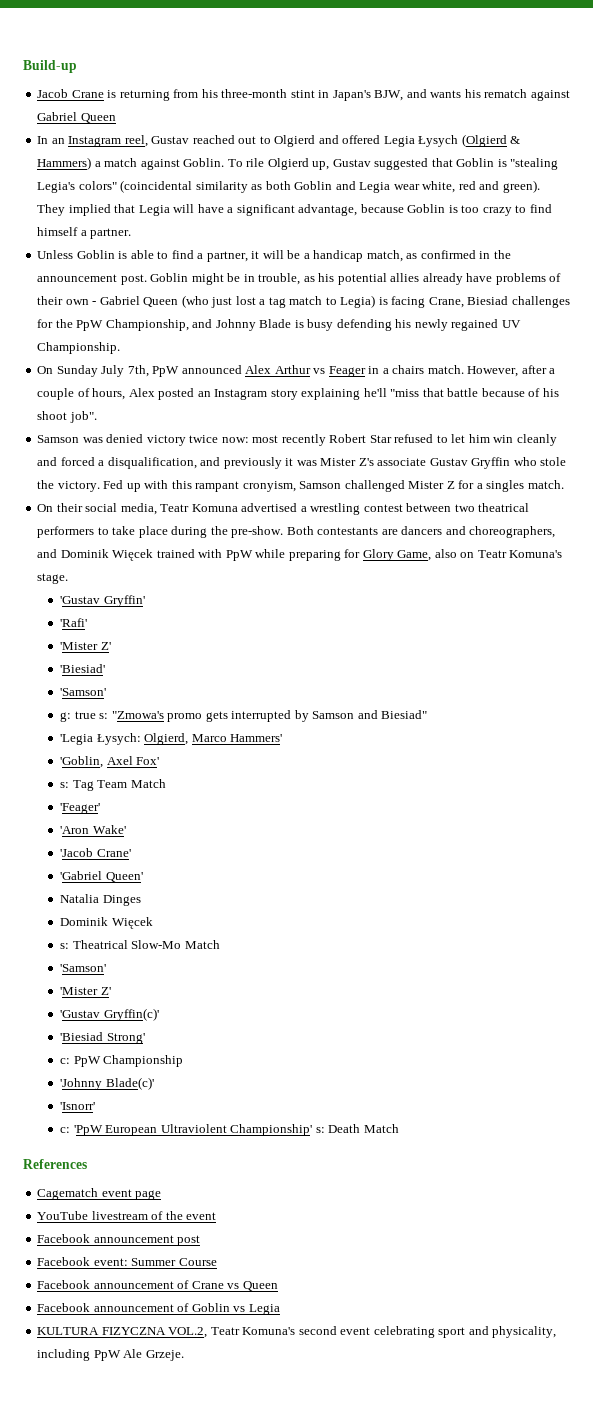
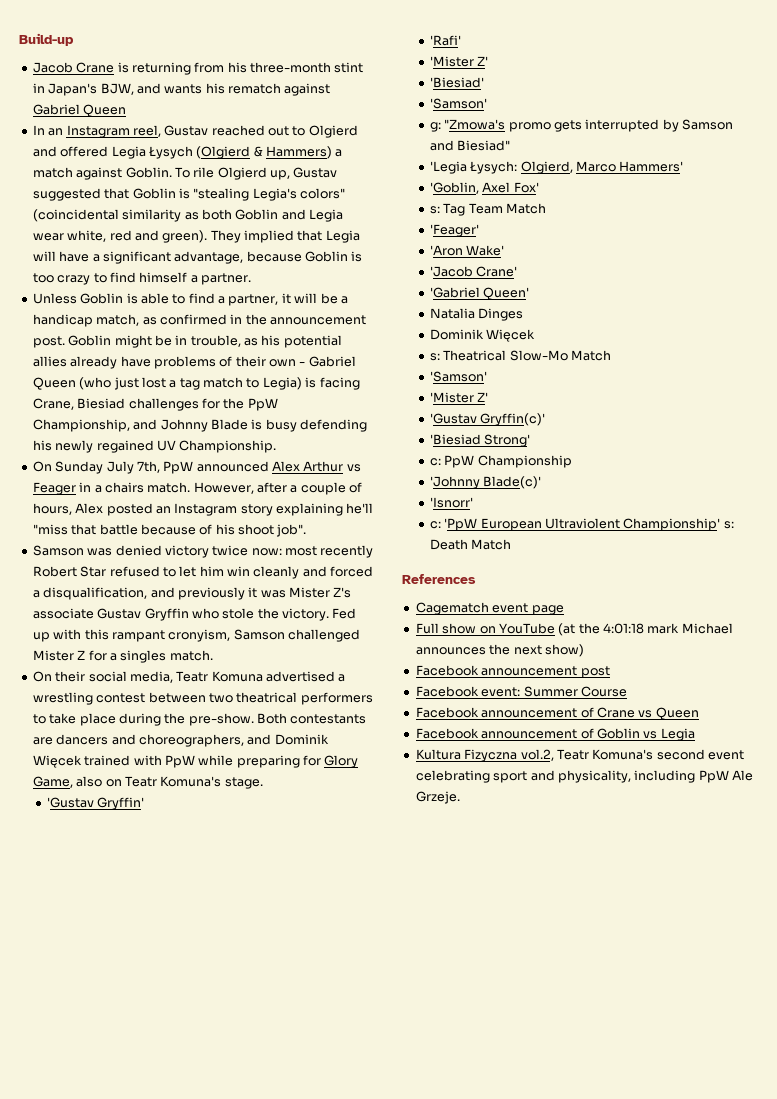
[74,711,109,719] true s: -> (441, 127) none
[37,1211,217,1220] YouTube livestream of the event -> [415,623,733,636] [415,644,584,657] Full show on YouTube (at the 4:01:18 mark Michael announces the next show)
[37,1327,208,1338] KULTURA FIZYCZNA VOL.2, -> [415,749,554,762] Kultura Fizyczna vol.2,

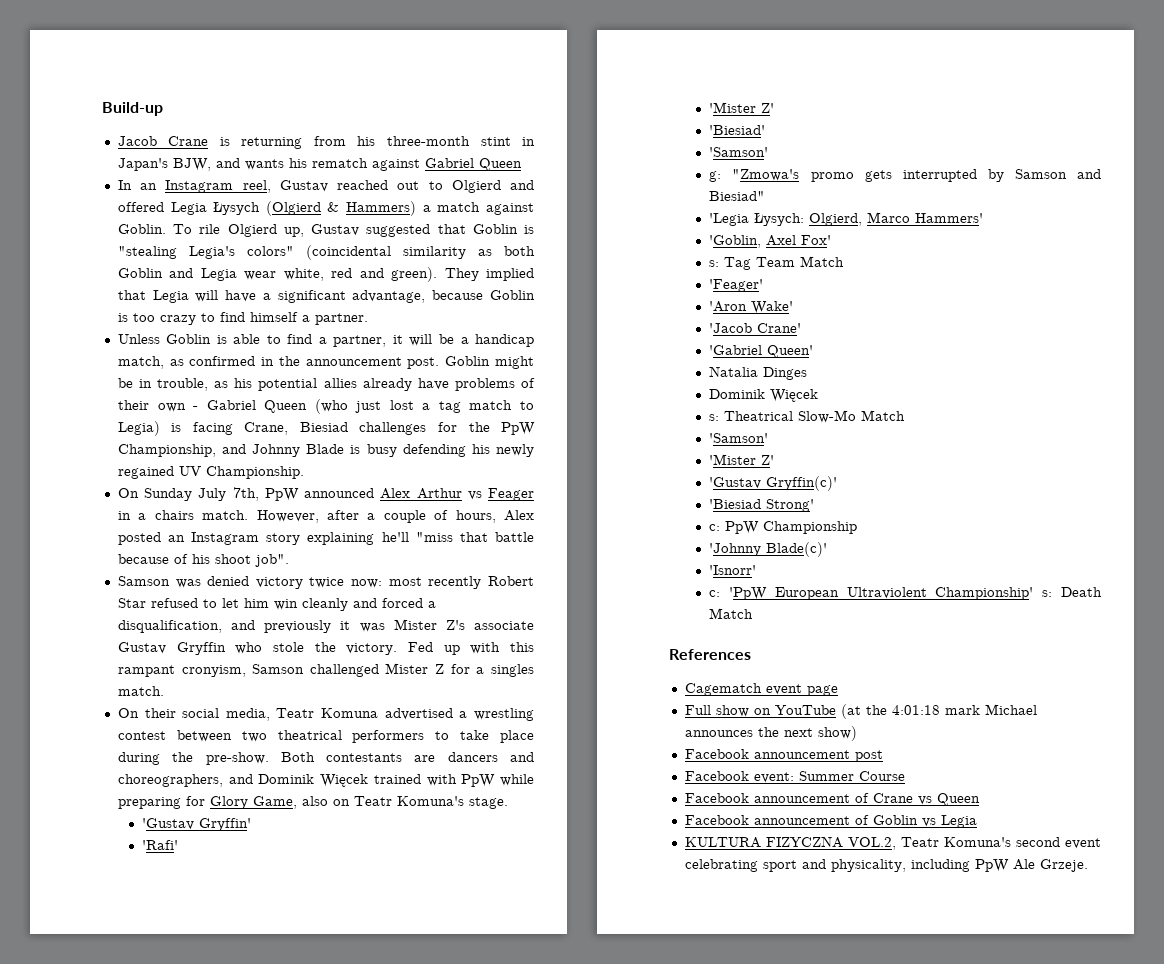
[415,749,554,762] Kultura Fizyczna vol.2, -> [684,836,896,850] KULTURA FIZYCZNA VOL.2,

